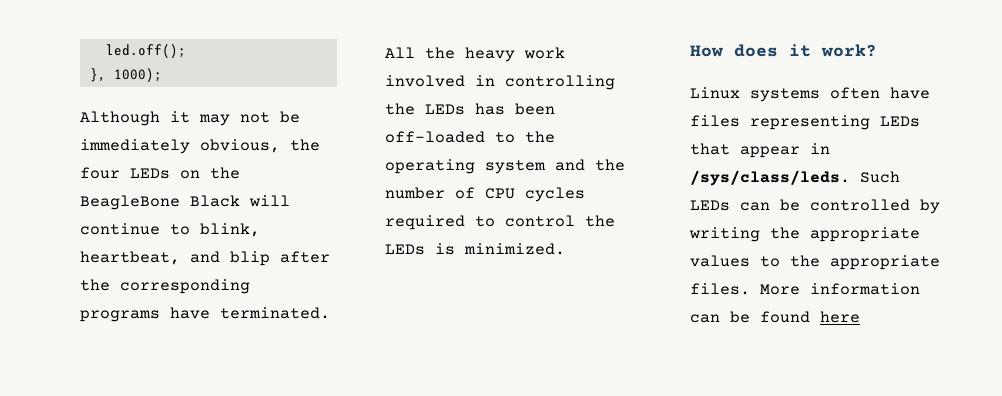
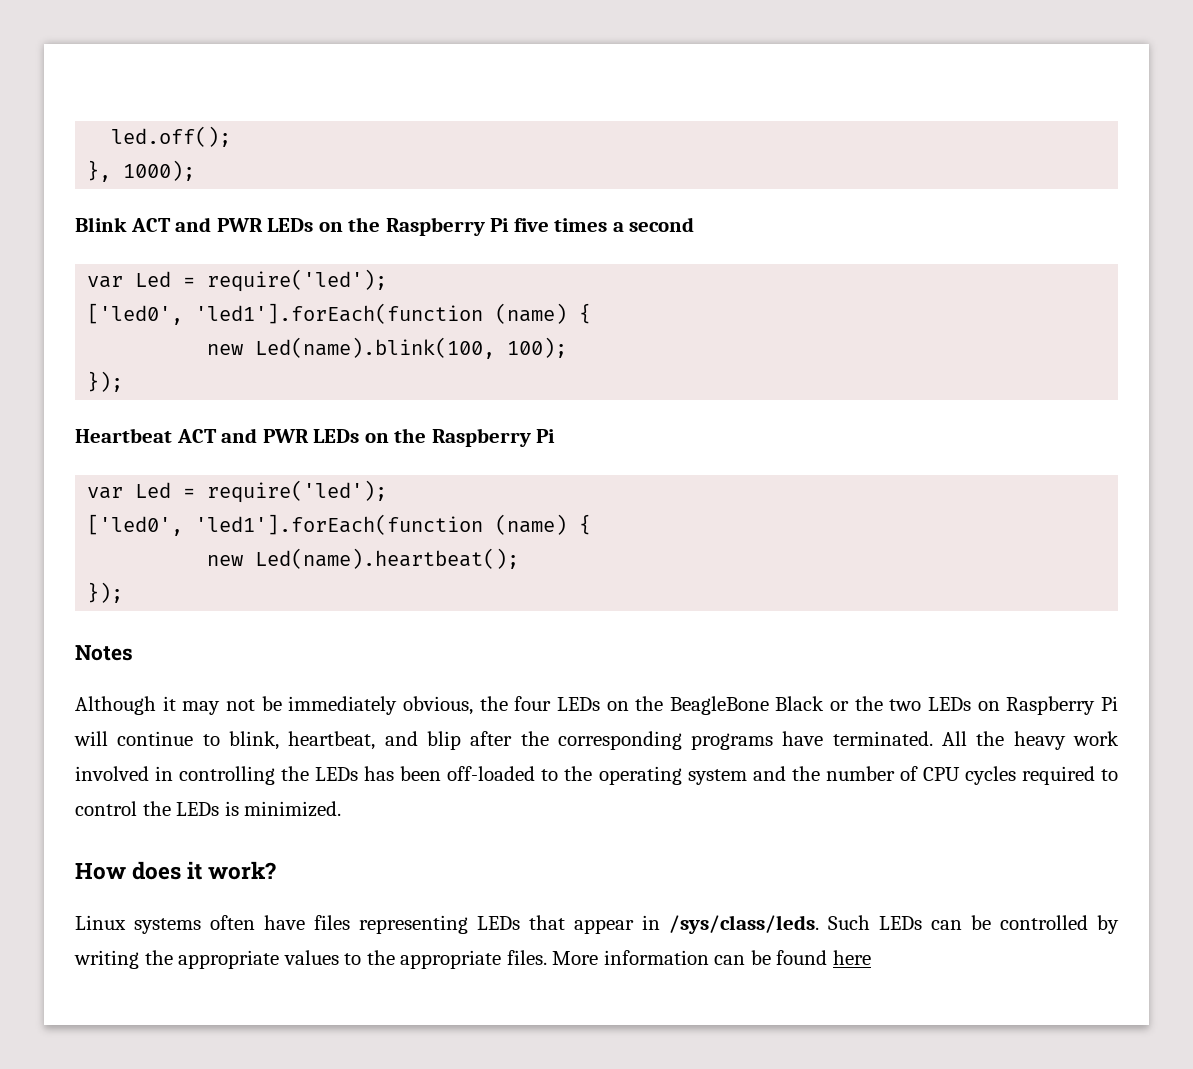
(162, 75) none -> [75,217,695,236] [87,269,388,292] [87,303,592,325] [207,337,568,359] [87,371,124,392] [75,428,556,447] [87,480,388,503] [87,514,592,536] [207,548,520,569] [87,582,124,603] [75,645,133,661] // Blink ACT and PWR LEDs on the Raspberry Pi five times a second // var Led = require('led'); // ['led0', 'led1'].forEach(function (name) { // new Led(name).blink(100, 100); // }); // Heartbeat ACT and PWR LEDs on the Raspberry Pi // var Led = require('led'); // ['led0', 'led1'].forEach(function (name) { // new Led(name).heartbeat(); // }); // Notes
(240, 201) none -> [830,696,1118,715] or the two LEDs on Raspberry Pi

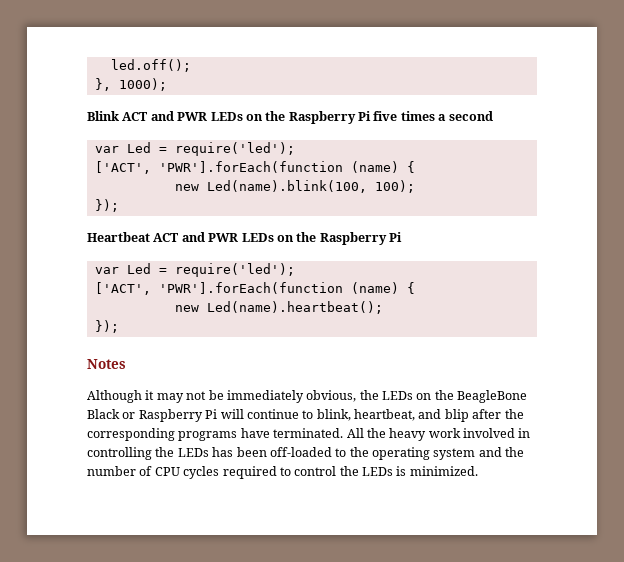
[87,303,484,325] ['led0', 'led1'].forEach(function -> [94,161,343,174] ['ACT', 'PWR'].forEach(function
[87,514,484,536] ['led0', 'led1'].forEach(function -> [94,282,343,295] ['ACT', 'PWR'].forEach(function
[514,696,552,711] four -> (379, 395) none
[854,696,1000,711] the two LEDs on -> (136, 415) none
[75,861,277,880] [75,915,1119,934] [74,950,871,969] // How does it work? // Linux systems often have files representing LEDs that appear in /sys/class/leds. Such LEDs can be controlled by writing the appropriate values to the appropriate files. More information can be found here -> (478, 471) none

